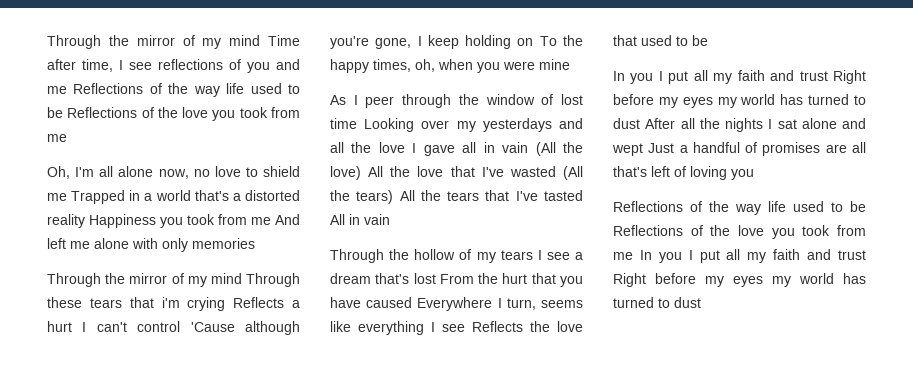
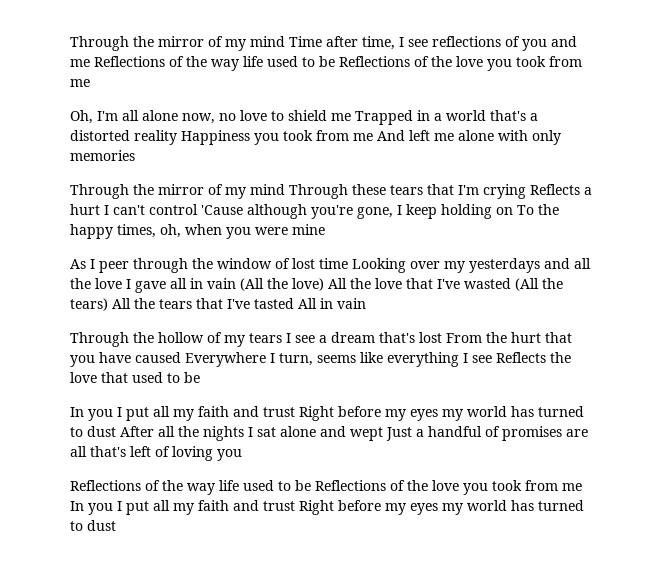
[161,297,180,308] i'm -> [458,185,479,195] I'm

